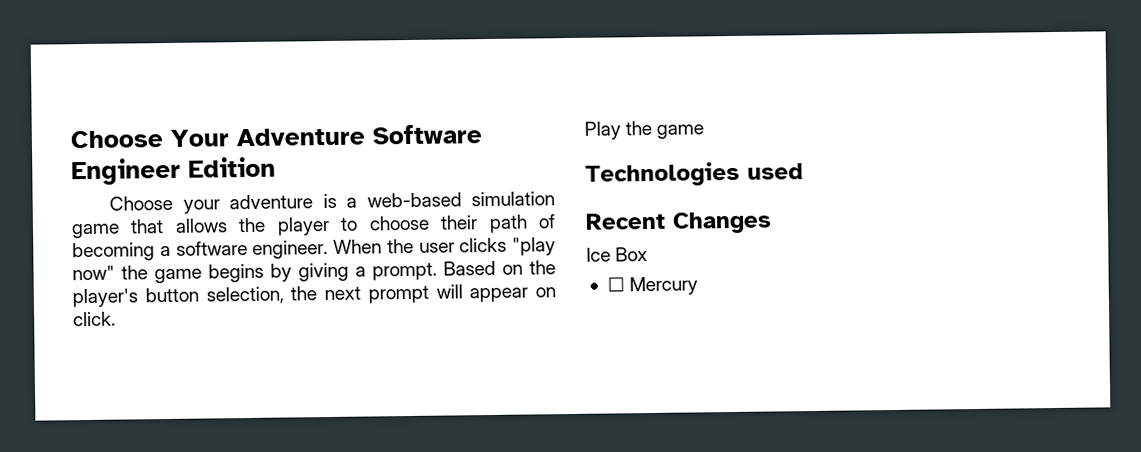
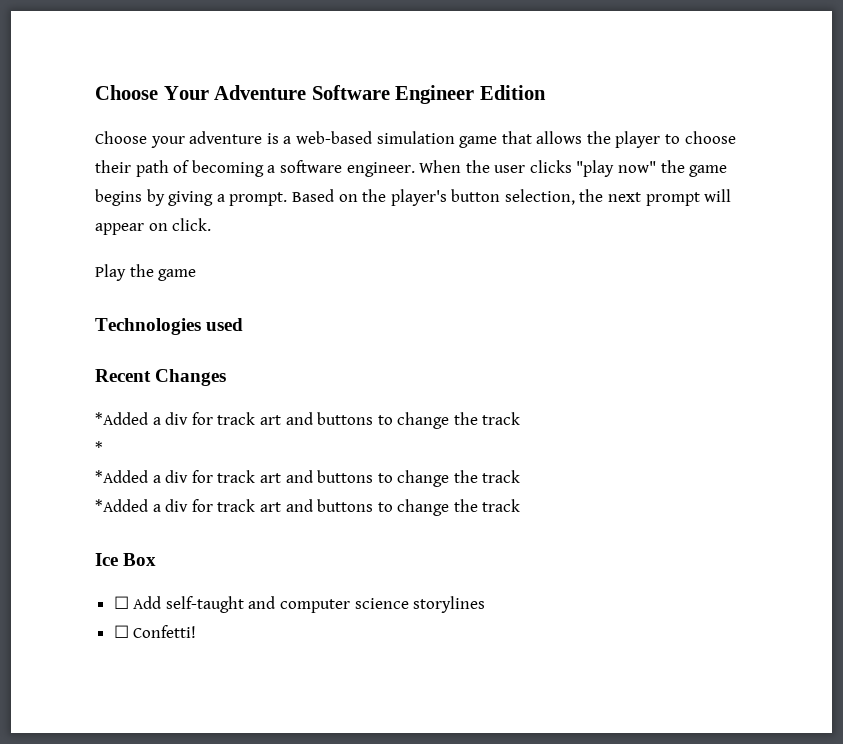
[586,247,649,262] [606,276,699,296] Ice Box // ☐ Mercury -> [95,412,521,429] [95,441,103,454] [95,470,521,487] [95,499,521,516] [95,553,157,566] [113,596,486,613] [113,625,197,638] *Added a div for track art and buttons to change the track // * // *Added a div for track art and buttons to change the track // *Added a div for track art and buttons to change the track // Ice Box // ☐ Add self-taught and computer science storylines // ☐ Confetti!

